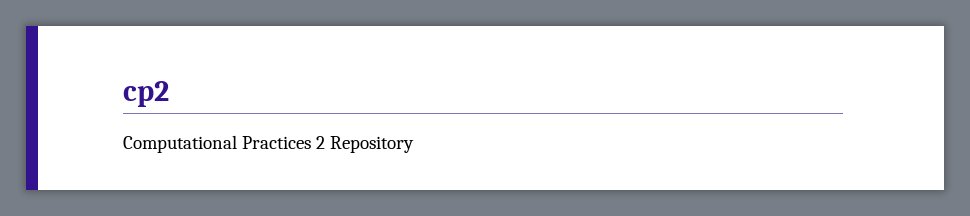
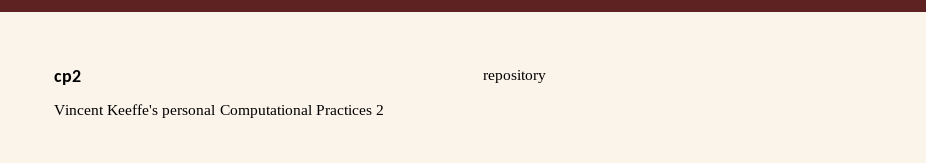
(169, 94) none -> [54,104,216,118] Vincent Keeffe's personal
[330,136,415,153] Repository -> [483,70,546,83] repository

